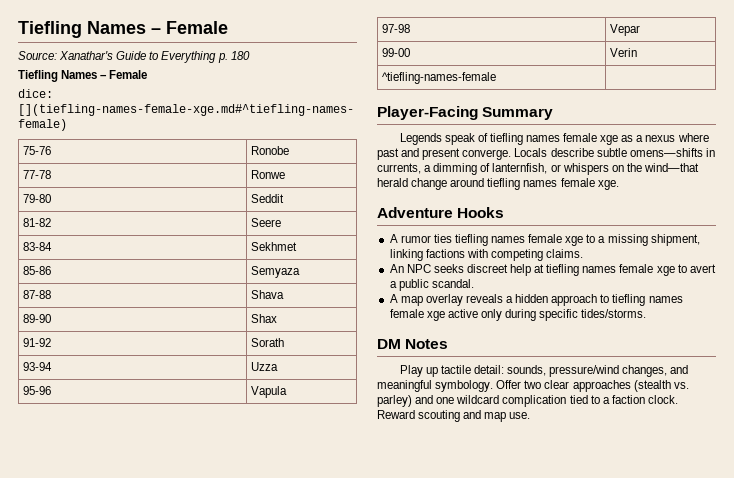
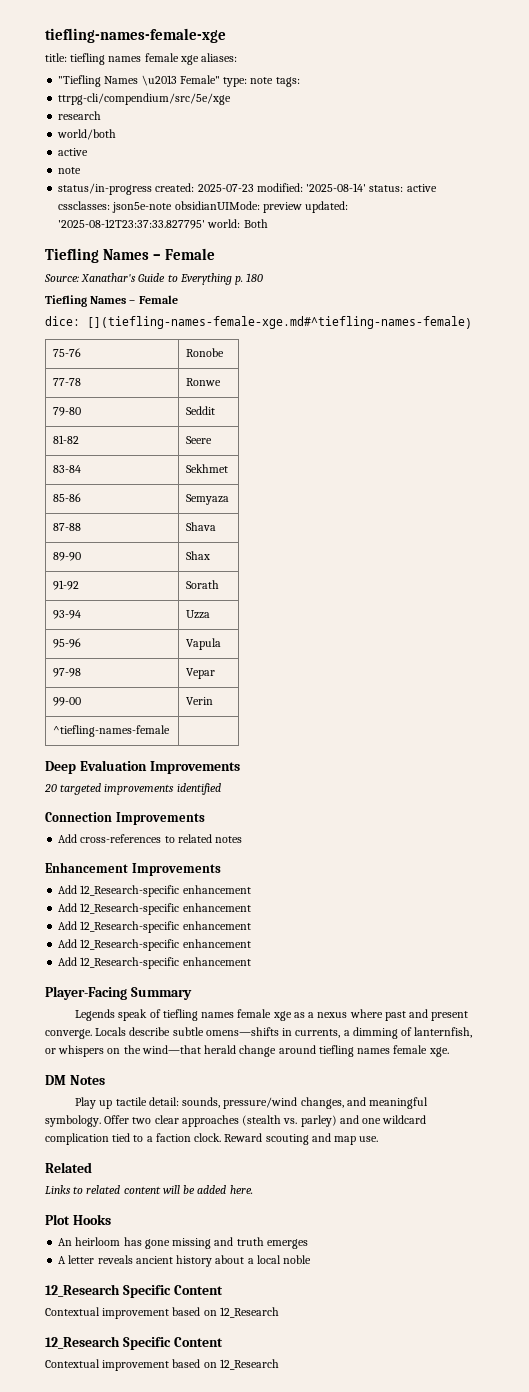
(18, 29) none -> [45,28,226,43] [45,53,238,65] [58,75,300,87] [58,93,232,105] [58,111,102,120] [57,129,117,140] [58,148,89,156] [58,167,82,174] [58,183,437,195] [58,201,349,213] [58,219,268,229] tiefling-names-female-xge // title: tiefling names female xge aliases: // "Tiefling Names \u2013 Female" type: note tags: // ttrpg-cli/compendium/src/5e/xge // research // world/both // active // note // status/in-progress created: 2025-07-23 modified: '2025-08-14' status: active cssclasses: json5e-note obsidianUIMode: preview updated: '2025-08-12T23:37:33.827795' world: Both //
(497, 78) none -> [45,760,240,774] [44,783,221,795] [45,812,205,825] [58,834,243,843] [45,862,221,876] [58,885,251,897] [58,903,251,915] [58,921,251,933] [58,939,251,951] [58,957,251,969] // Deep Evaluation Improvements // 20 targeted improvements identified // Connection Improvements // Add cross-references to related notes // Enhancement Improvements // Add 12_Research-specific enhancement // Add 12_Research-specific enhancement // Add 12_Research-specific enhancement // Add 12_Research-specific enhancement // Add 12_Research-specific enhancement
[377,207,505,218] [389,234,700,246] [389,249,584,261] [389,264,716,276] [389,279,474,291] [389,294,683,306] [389,309,647,321] // Adventure Hooks // A rumor ties tiefling names female xge to a missing shipment, linking factions with competing claims. // An NPC seeks discreet help at tiefling names female xge to avert a public scandal. // A map overlay reveals a hidden approach to tiefling names female xge active only during specific tides/storms. -> (449, 1052) none
(531, 415) none -> [45,1162,92,1173] [45,1185,253,1194] [45,1214,111,1225] [58,1237,308,1249] [58,1255,312,1267] [45,1284,223,1298] [45,1307,279,1319] [45,1336,223,1350] [45,1359,279,1371] // Related // Links to related content will be added here. // Plot Hooks // An heirloom has gone missing and truth emerges // A letter reveals ancient history about a local noble // 12_Research Specific Content // Contextual improvement based on 12_Research // 12_Research Specific Content // Contextual improvement based on 12_Research

